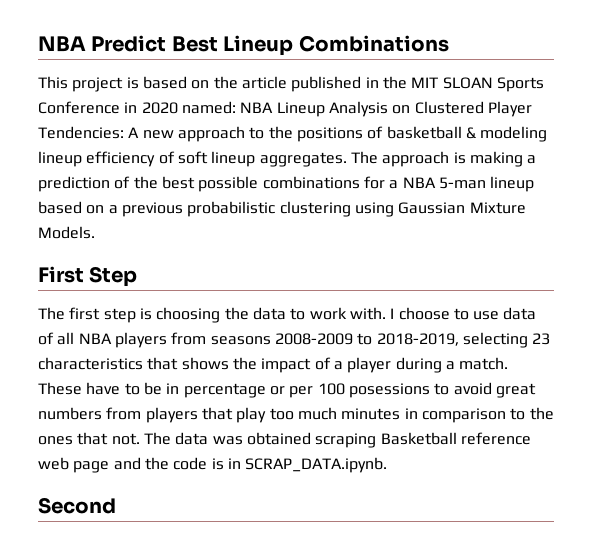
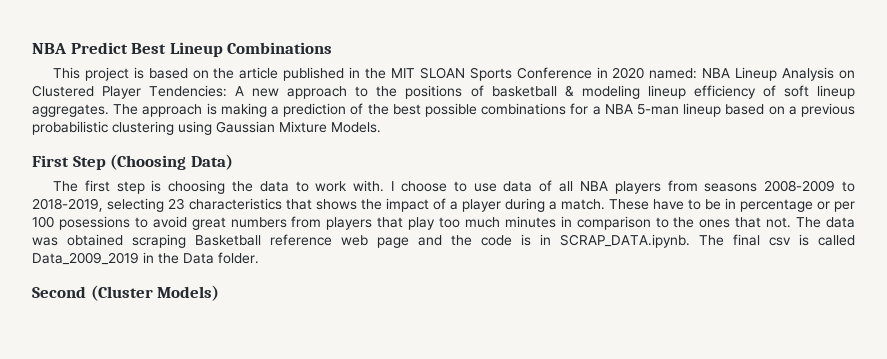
(138, 276) none -> [110,154,233,170] (Choosing Data)
(388, 465) none -> [699,234,855,246] [32,252,259,265] The final csv is called Data_2009_2019 in the Data folder.
(116, 505) none -> [90,285,220,301] (Cluster Models)

